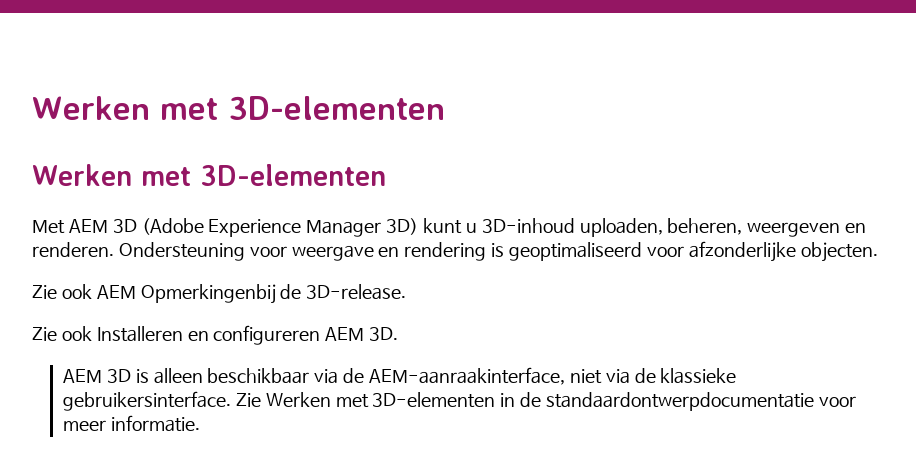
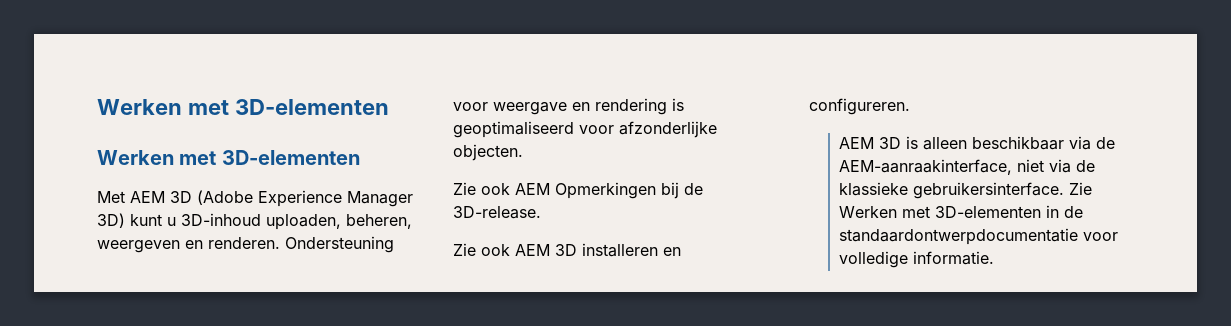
[140,284,276,304] Opmerkingenbij -> [555,182,679,199] Opmerkingen bij
[96,325,399,345] Installeren en configureren AEM 3D. -> [515,243,681,257] [809,98,910,115] AEM 3D installeren en configureren.
[63,420,107,431] meer -> [838,251,908,268] volledige

